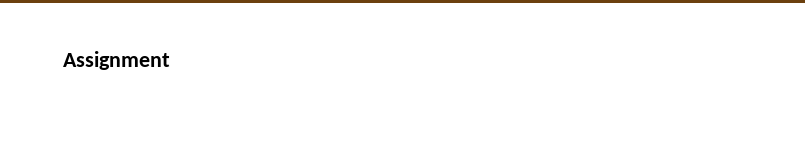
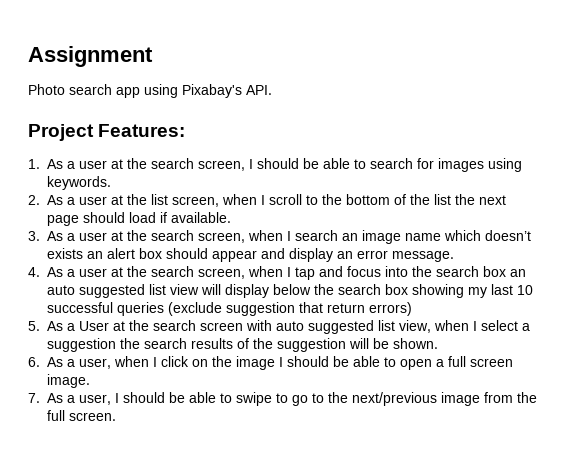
(170, 60) none -> [28,84,272,98] [28,124,186,141] [28,158,522,172] [47,176,111,190] [28,194,506,207] [47,212,231,226] [28,230,531,244] [47,248,454,262] [28,266,526,280] [47,284,533,298] [47,302,412,316] [28,320,530,334] [47,338,438,352] [28,356,513,370] [47,374,90,388] [28,392,537,406] [47,410,116,421] // Photo search app using Pixabay's API. // Project Features: // 1. As a user at the search screen, I should be able to search for images using keywords. // 2. As a user at the list screen, when I scroll to the bottom of the list the next page should load if available. // 3. As a user at the search screen, when I search an image name which doesn’t exists an alert box should appear and display an error message. // 4. As a user at the search screen, when I tap and focus into the search box an auto suggested list view will display below the search box showing my last 10 successful queries (exclude suggestion that return errors) // 5. As a User at the search screen with auto suggested list view, when I select a suggestion the search results of the suggestion will be shown. // 6. As a user, when I click on the image I should be able to open a full screen image. // 7. As a user, I should be able to swipe to go to the next/previous image from the full screen.

